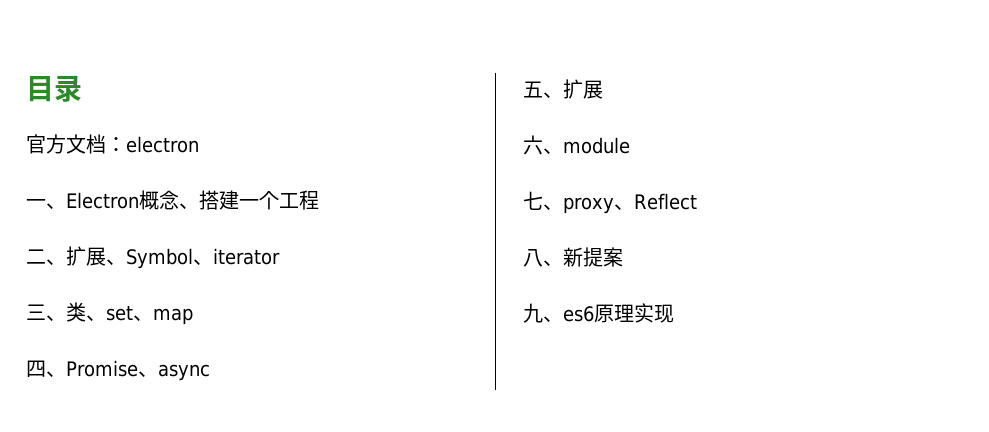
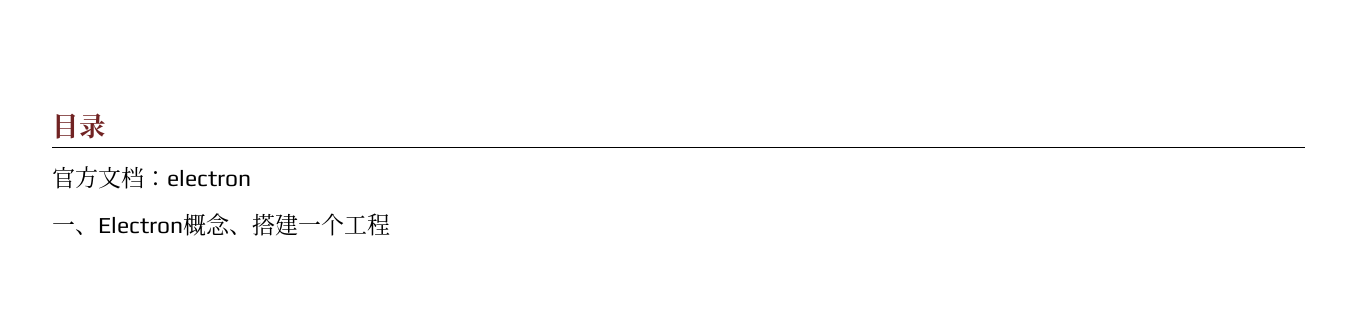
[26,246,280,269] [26,302,193,325] [26,360,210,381] [523,79,603,99] [523,135,630,155] [523,191,697,214] [523,247,623,267] [523,303,674,323] // 二、扩展、Symbol、iterator // 三、类、set、map // 四、Promise、async // 五、扩展 // 六、module // 七、proxy、Reflect // 八、新提案 // 九、es6原理实现 -> (390, 224) none

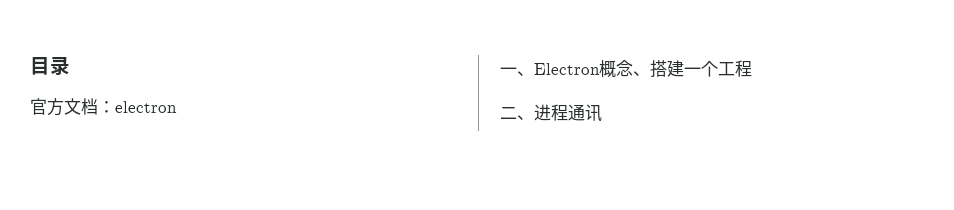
(390, 224) none -> [500,104,602,122] // 二、进程通讯

